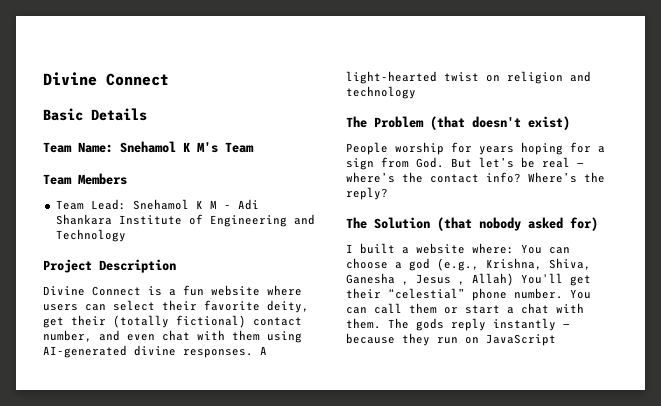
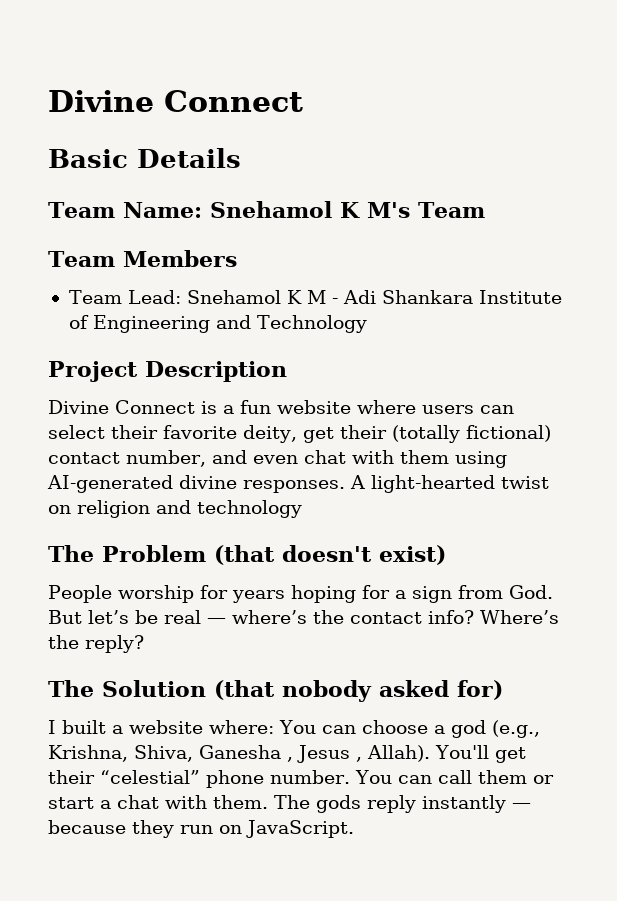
[472,273,514,286] Allah) -> [367,745,430,762] Allah).
[486,334,556,346] JavaScript -> [246,820,354,838] JavaScript.

